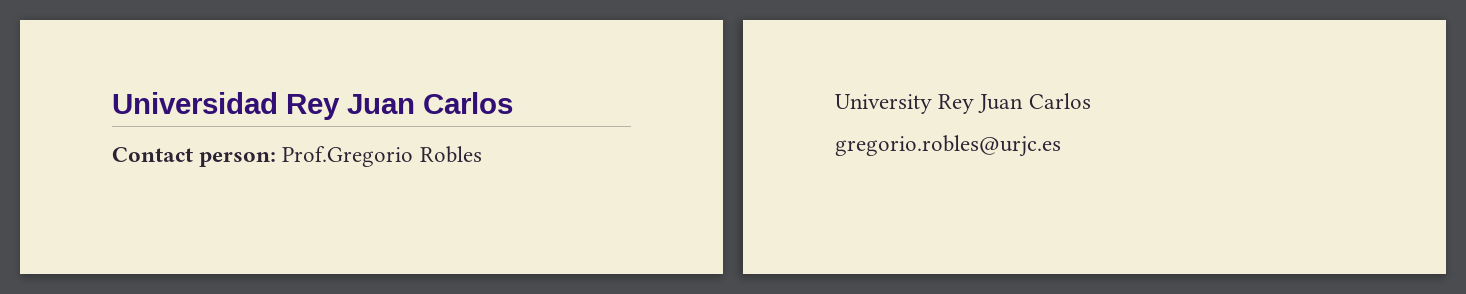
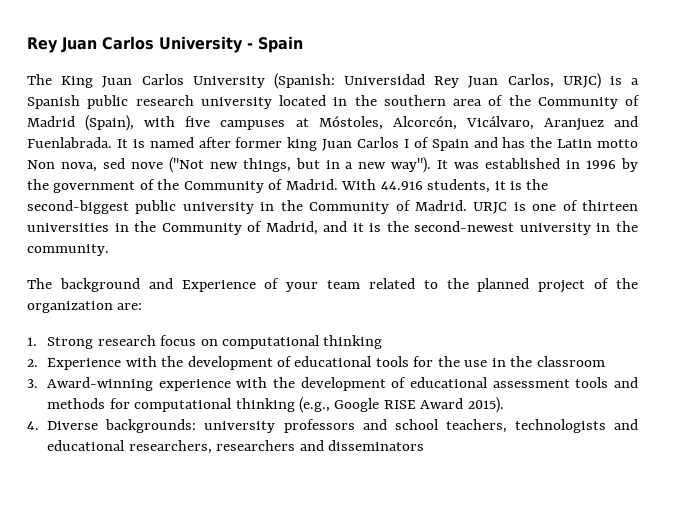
[112,92,513,120] [112,146,482,167] [835,93,1091,114] [835,135,1061,157] Universidad Rey Juan Carlos // Contact person: Prof.Gregorio Robles // University Rey Juan Carlos // gregorio.robles@urjc.es -> [27,36,303,53] [27,73,639,89] [27,95,640,109] [27,115,639,131] [27,137,638,151] [27,157,639,173] [27,179,549,193] [27,200,638,214] [27,221,639,235] [27,244,109,256] [27,278,638,293] [27,301,143,313] [27,335,383,349] [27,356,605,370] [27,377,638,391] [47,397,504,413] [27,419,638,433] [47,440,425,454] Rey Juan Carlos University - Spain // The King Juan Carlos University (Spanish: Universidad Rey Juan Carlos, URJC) is a Spanish public research university located in the southern area of the Community of Madrid (Spain), with five campuses at Móstoles, Alcorcón, Vicálvaro, Aranjuez and Fuenlabrada. It is named after former king Juan Carlos I of Spain and has the Latin motto Non nova, sed nove ("Not new things, but in a new way"). It was established in 1996 by the government of the Community of Madrid. With 44.916 students, it is the second-biggest public university in the Community of Madrid. URJC is one of thirteen universities in the Community of Madrid, and it is the second-newest university in the community. // The background and Experience of your team related to the planned project of the organization are: // 1. Strong research focus on computational thinking // 2. Experience with the development of educational tools for the use in the classroom // 3. Award-winning experience with the development of educational assessment tools and methods for computational thinking (e.g., Google RISE Award 2015). // 4. Diverse backgrounds: university professors and school teachers, technologists and educational researchers, researchers and disseminators

